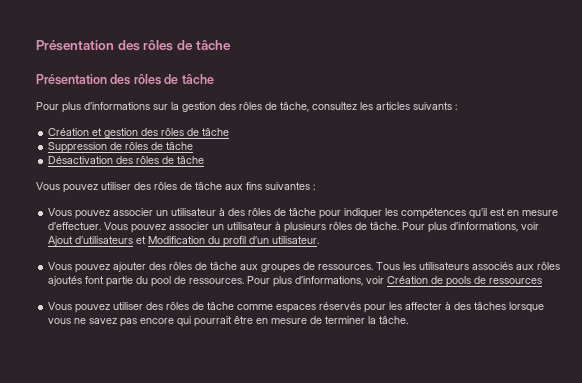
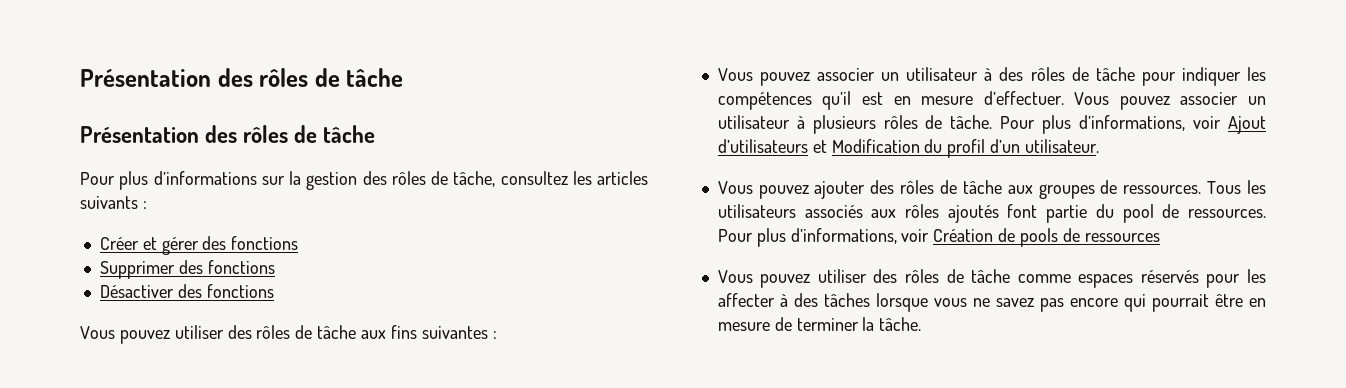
[48,128,230,138] [48,142,194,153] [48,156,205,164] Création et gestion des rôles de tâche // Suppression de rôles de tâche // Désactivation des rôles de tâche -> [99,236,299,255] [99,260,275,279] [99,284,274,298] Créer et gérer des fonctions // Supprimer des fonctions // Désactiver des fonctions

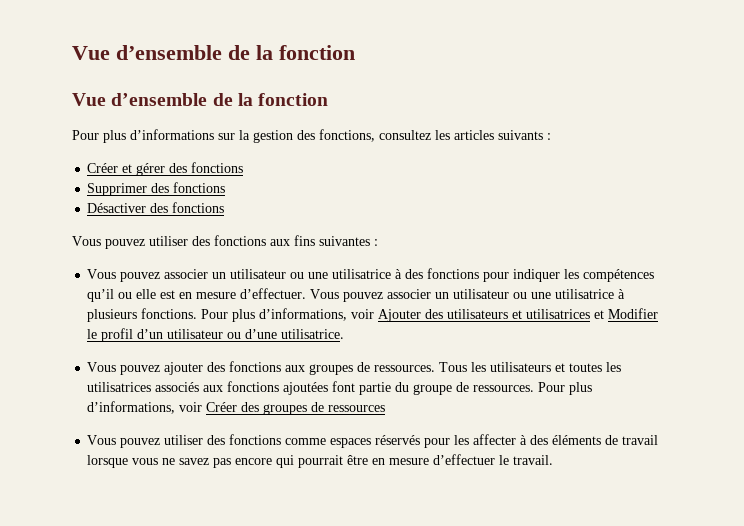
[80,68,404,87] [80,125,376,143] Présentation des rôles de tâche // Présentation des rôles de tâche -> [72,45,355,60] [72,93,329,106] Vue d’ensemble de la fonction // Vue d’ensemble de la fonction
[391,171,496,187] rôles de tâche, -> [319,129,375,142] fonctions,
[256,325,357,339] rôles de tâche -> [214,235,266,246] fonctions
[984,67,1135,81] à des rôles de tâche -> [290,268,480,279] ou une utilisatrice à des fonctions
(852, 100) none -> [118,289,157,299] ou elle
[796,115,1266,134] [717,139,1099,158] à plusieurs rôles de tâche. Pour plus d’informations, voir Ajout d’utilisateurs et Modification du profil d’un utilisateur. -> [513,289,626,299] [87,308,659,322] [87,328,345,342] ou une utilisatrice à plusieurs fonctions. Pour plus d’informations, voir Ajouter des utilisateurs et utilisatrices et Modifier le profil d’un utilisateur ou d’une utilisatrice.
[900,180,1002,194] rôles de tâche -> [229,361,282,372] fonctions
[804,204,999,223] associés aux rôles ajoutés -> [555,362,622,372] [87,381,329,395] et toutes les utilisatrices associés aux fonctions ajoutées
[1122,204,1154,223] pool -> [413,384,453,395] groupe
[933,228,1058,247] Création de pools -> [206,402,308,415] Créer des groupes
[905,269,1011,283] rôles de tâche -> [229,434,282,445] fonctions
[823,293,870,307] tâches -> [552,435,659,445] éléments de travail
[774,317,922,331] de terminer la tâche. -> [433,454,554,465] d’effectuer le travail.

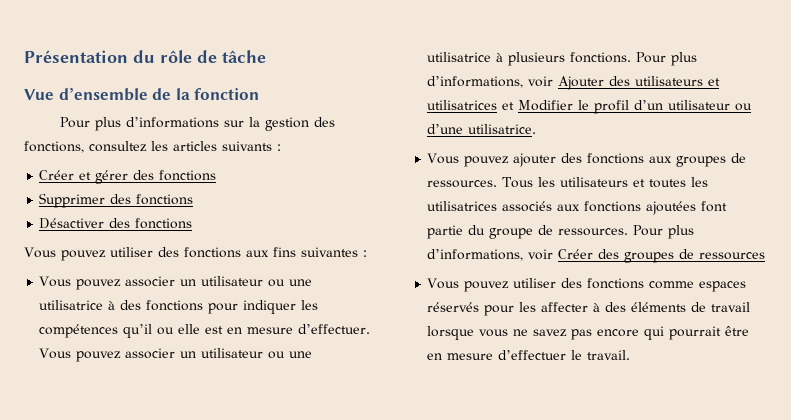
[72,45,355,60] Vue d’ensemble de la fonction -> [24,50,266,63] Présentation du rôle de tâche

